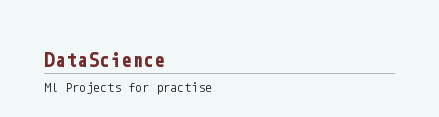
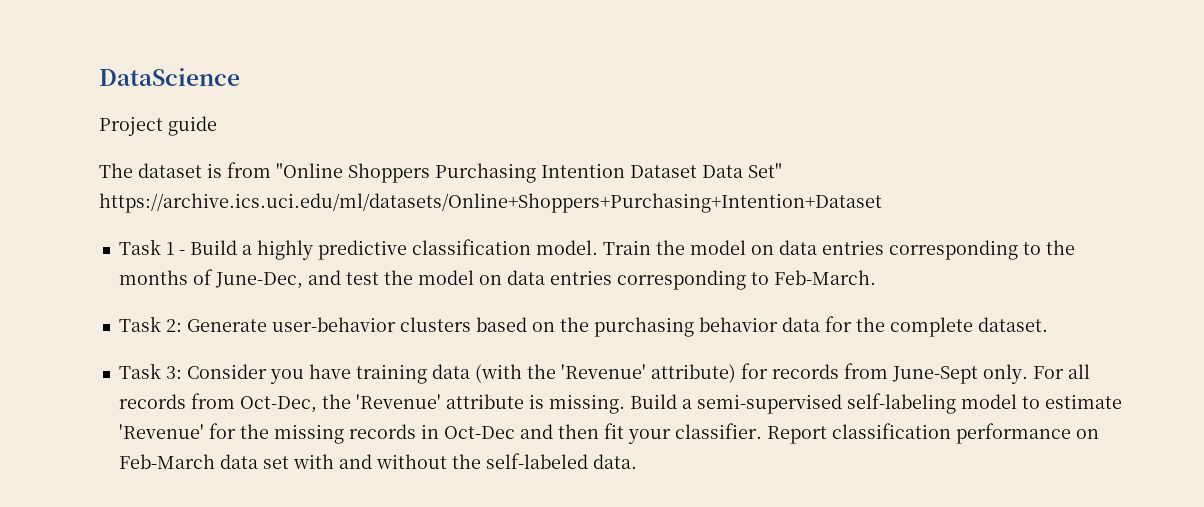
[44,82,212,95] Ml Projects for practise -> [99,116,217,136] [99,162,782,183] [99,193,882,213] [118,239,1075,260] [118,269,876,290] [118,316,1048,337] [118,363,1090,384] [118,393,1122,414] [118,423,1099,444] [118,453,637,469] Project guide // The dataset is from "Online Shoppers Purchasing Intention Dataset Data Set" https://archive.ics.uci.edu/ml/datasets/Online+Shoppers+Purchasing+Intention+Dataset // Task 1 - Build a highly predictive classification model. Train the model on data entries corresponding to the months of June-Dec, and test the model on data entries corresponding to Feb-March. // Task 2: Generate user-behavior clusters based on the purchasing behavior data for the complete dataset. // Task 3: Consider you have training data (with the 'Revenue' attribute) for records from June-Sept only. For all records from Oct-Dec, the 'Revenue' attribute is missing. Build a semi-supervised self-labeling model to estimate 'Revenue' for the missing records in Oct-Dec and then fit your classifier. Report classification performance on Feb-March data set with and without the self-labeled data.

